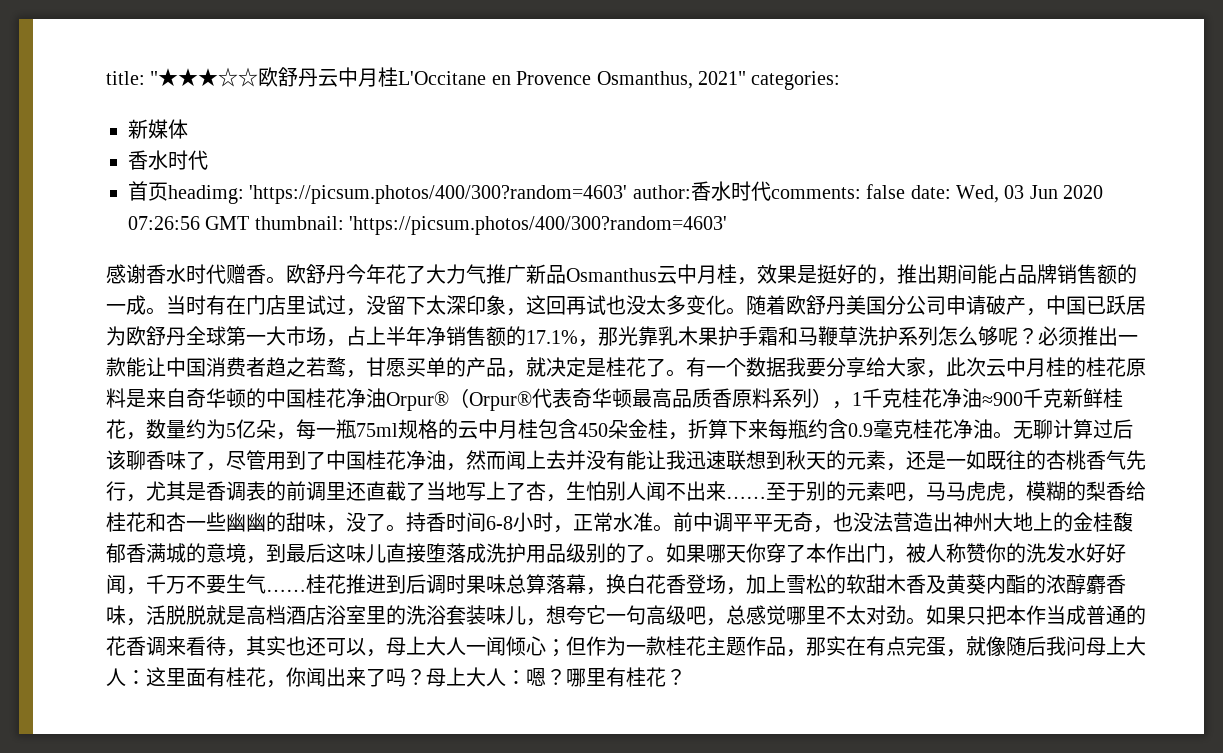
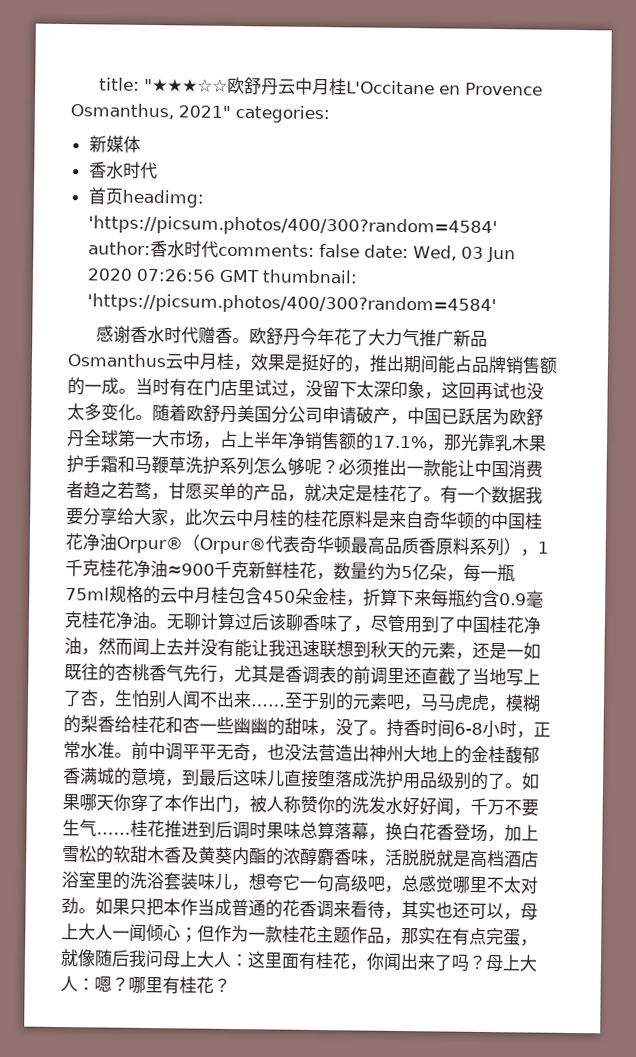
[249,185,628,204] 'https://picsum.photos/400/300?random=4603' -> [87,215,498,238] 'https://picsum.photos/400/300?random=4584'
[349,216,728,235] 'https://picsum.photos/400/300?random=4603' -> [86,293,497,316] 'https://picsum.photos/400/300?random=4584'

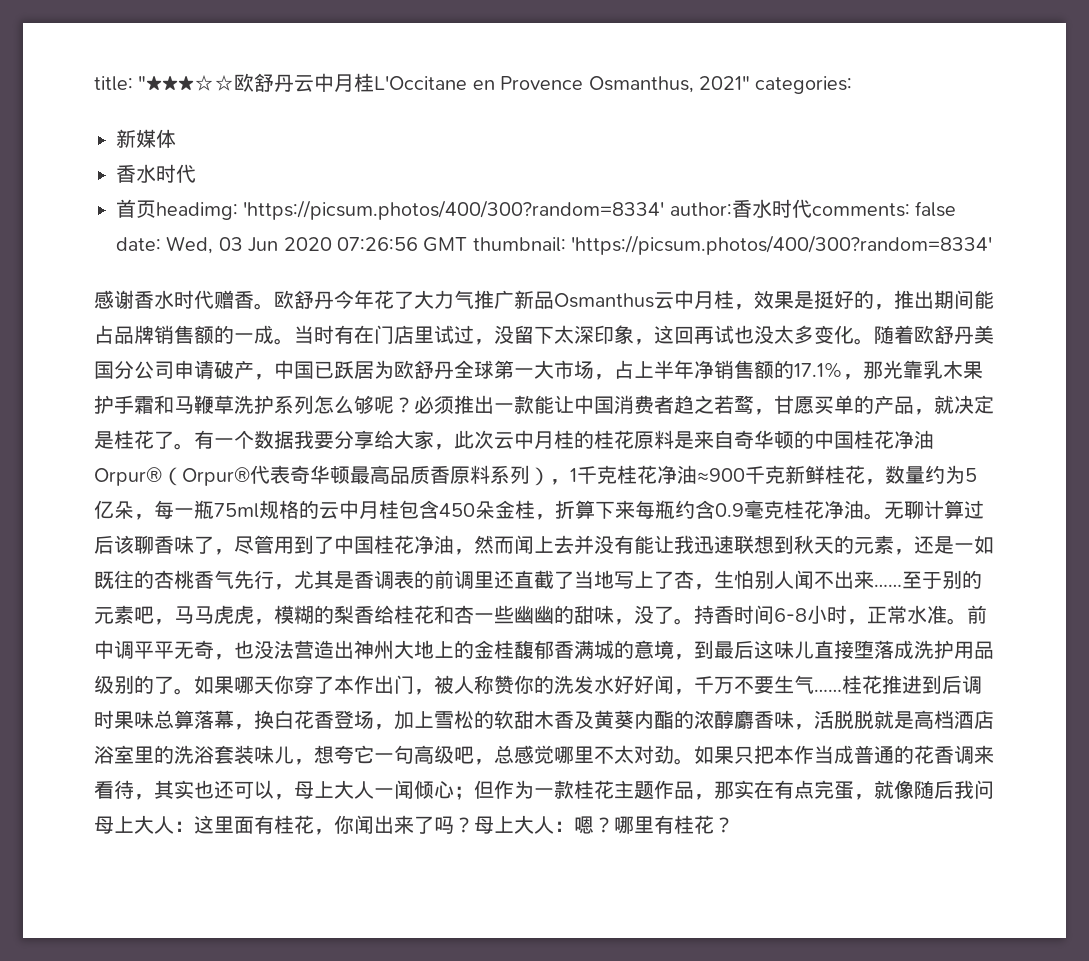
[87,215,498,238] 'https://picsum.photos/400/300?random=4584' -> [243,200,665,220] 'https://picsum.photos/400/300?random=8334'
[86,293,497,316] 'https://picsum.photos/400/300?random=4584' -> [571,235,993,255] 'https://picsum.photos/400/300?random=8334'

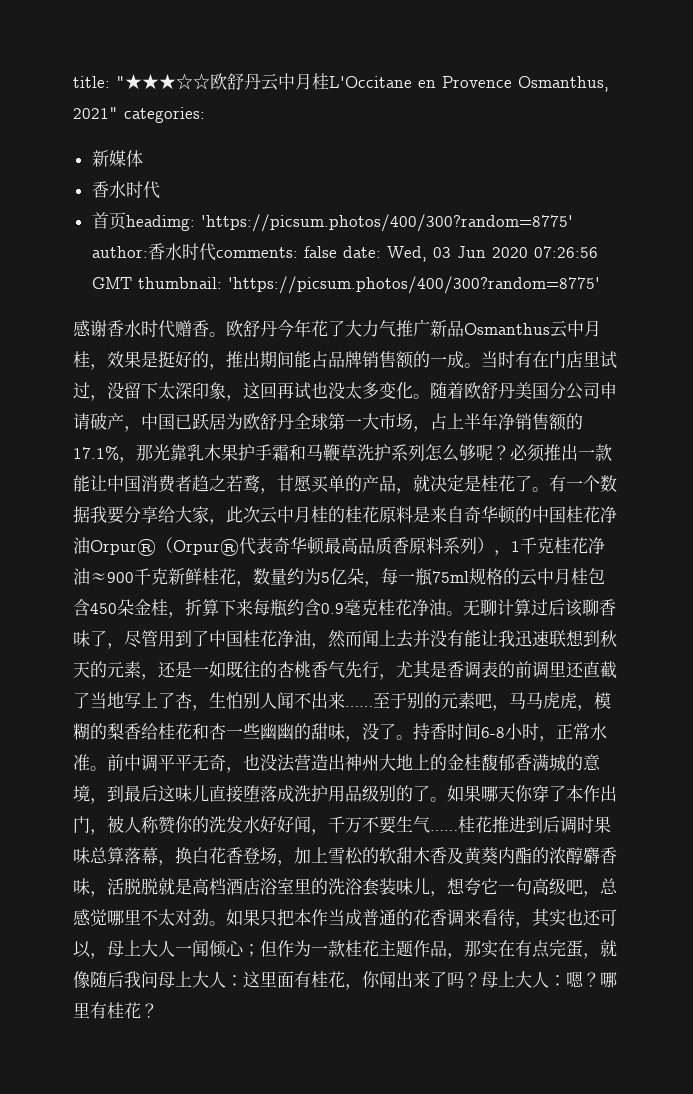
[243,200,665,220] 'https://picsum.photos/400/300?random=8334' -> [200,214,573,232] 'https://picsum.photos/400/300?random=8775'
[571,235,993,255] 'https://picsum.photos/400/300?random=8334' -> [227,276,600,294] 'https://picsum.photos/400/300?random=8775'

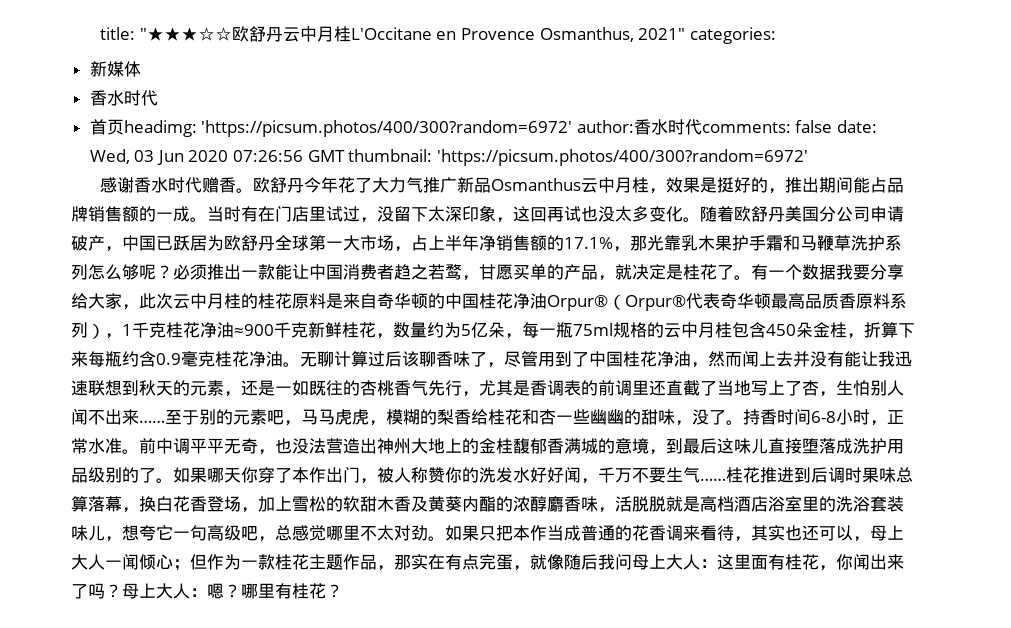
[200,214,573,232] 'https://picsum.photos/400/300?random=8775' -> [201,120,573,137] 'https://picsum.photos/400/300?random=6972'
[227,276,600,294] 'https://picsum.photos/400/300?random=8775' -> [436,149,808,166] 'https://picsum.photos/400/300?random=6972'

